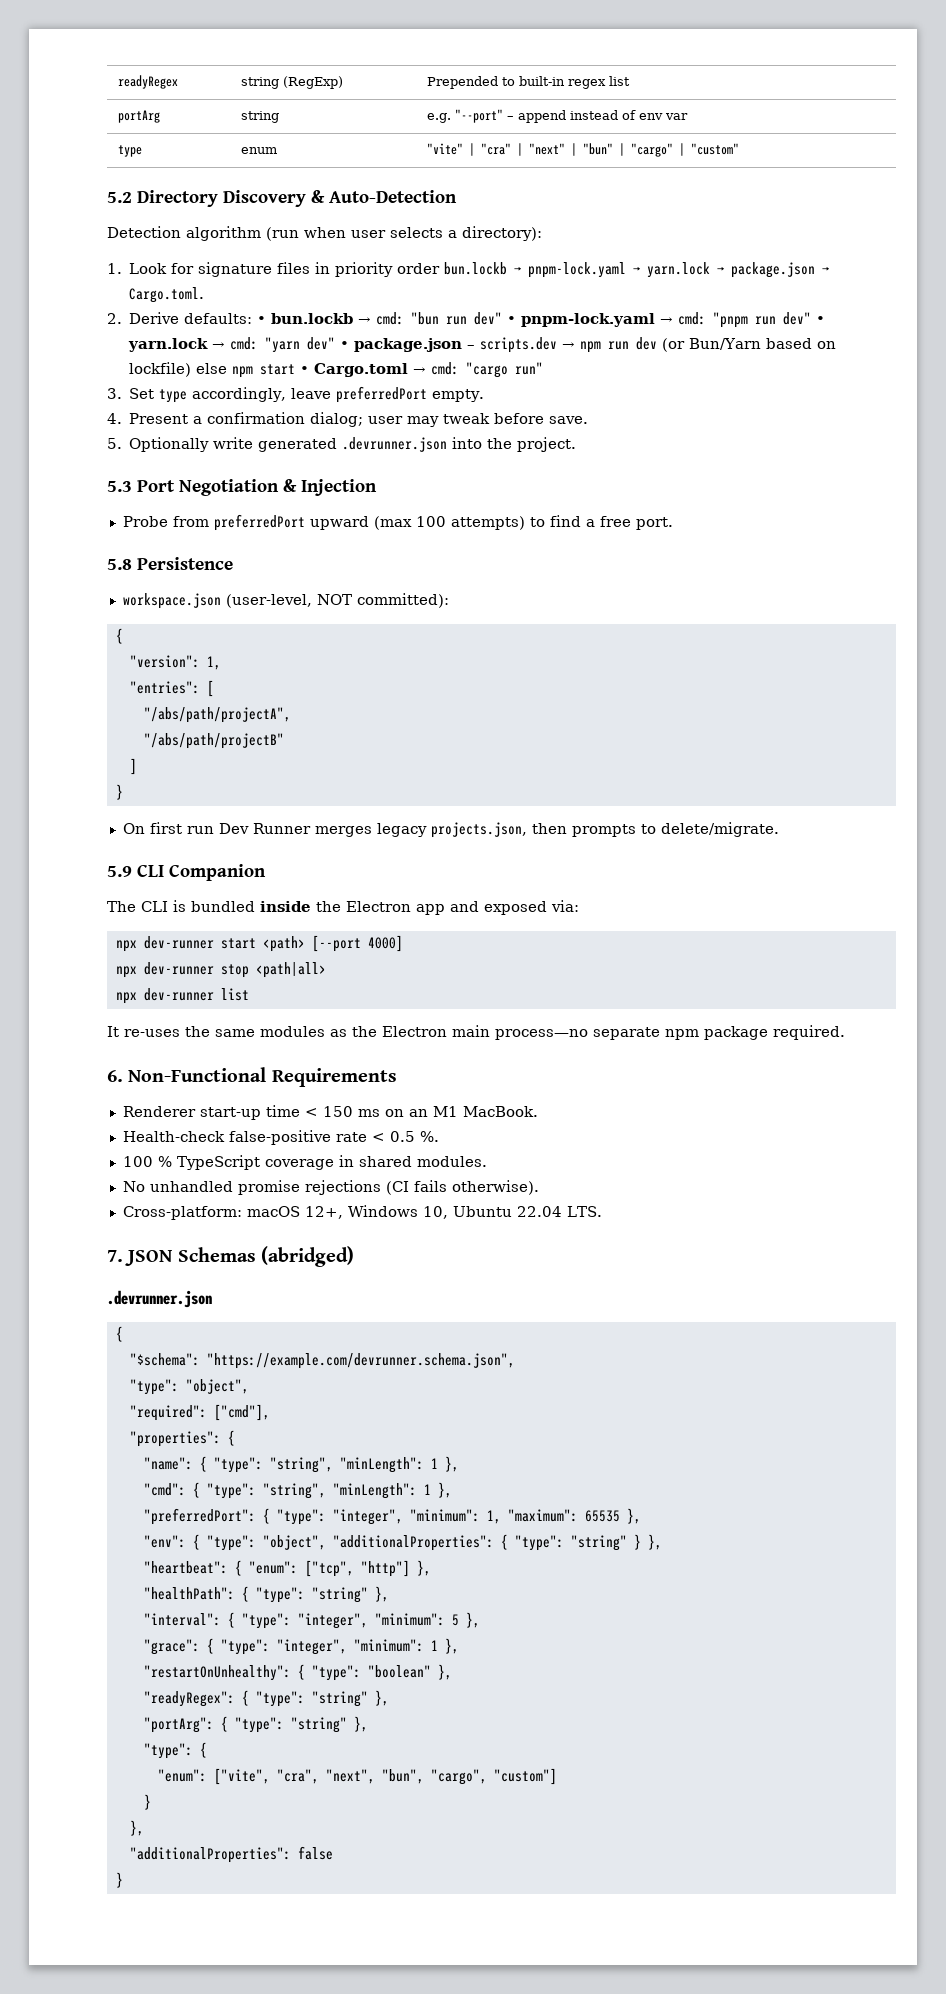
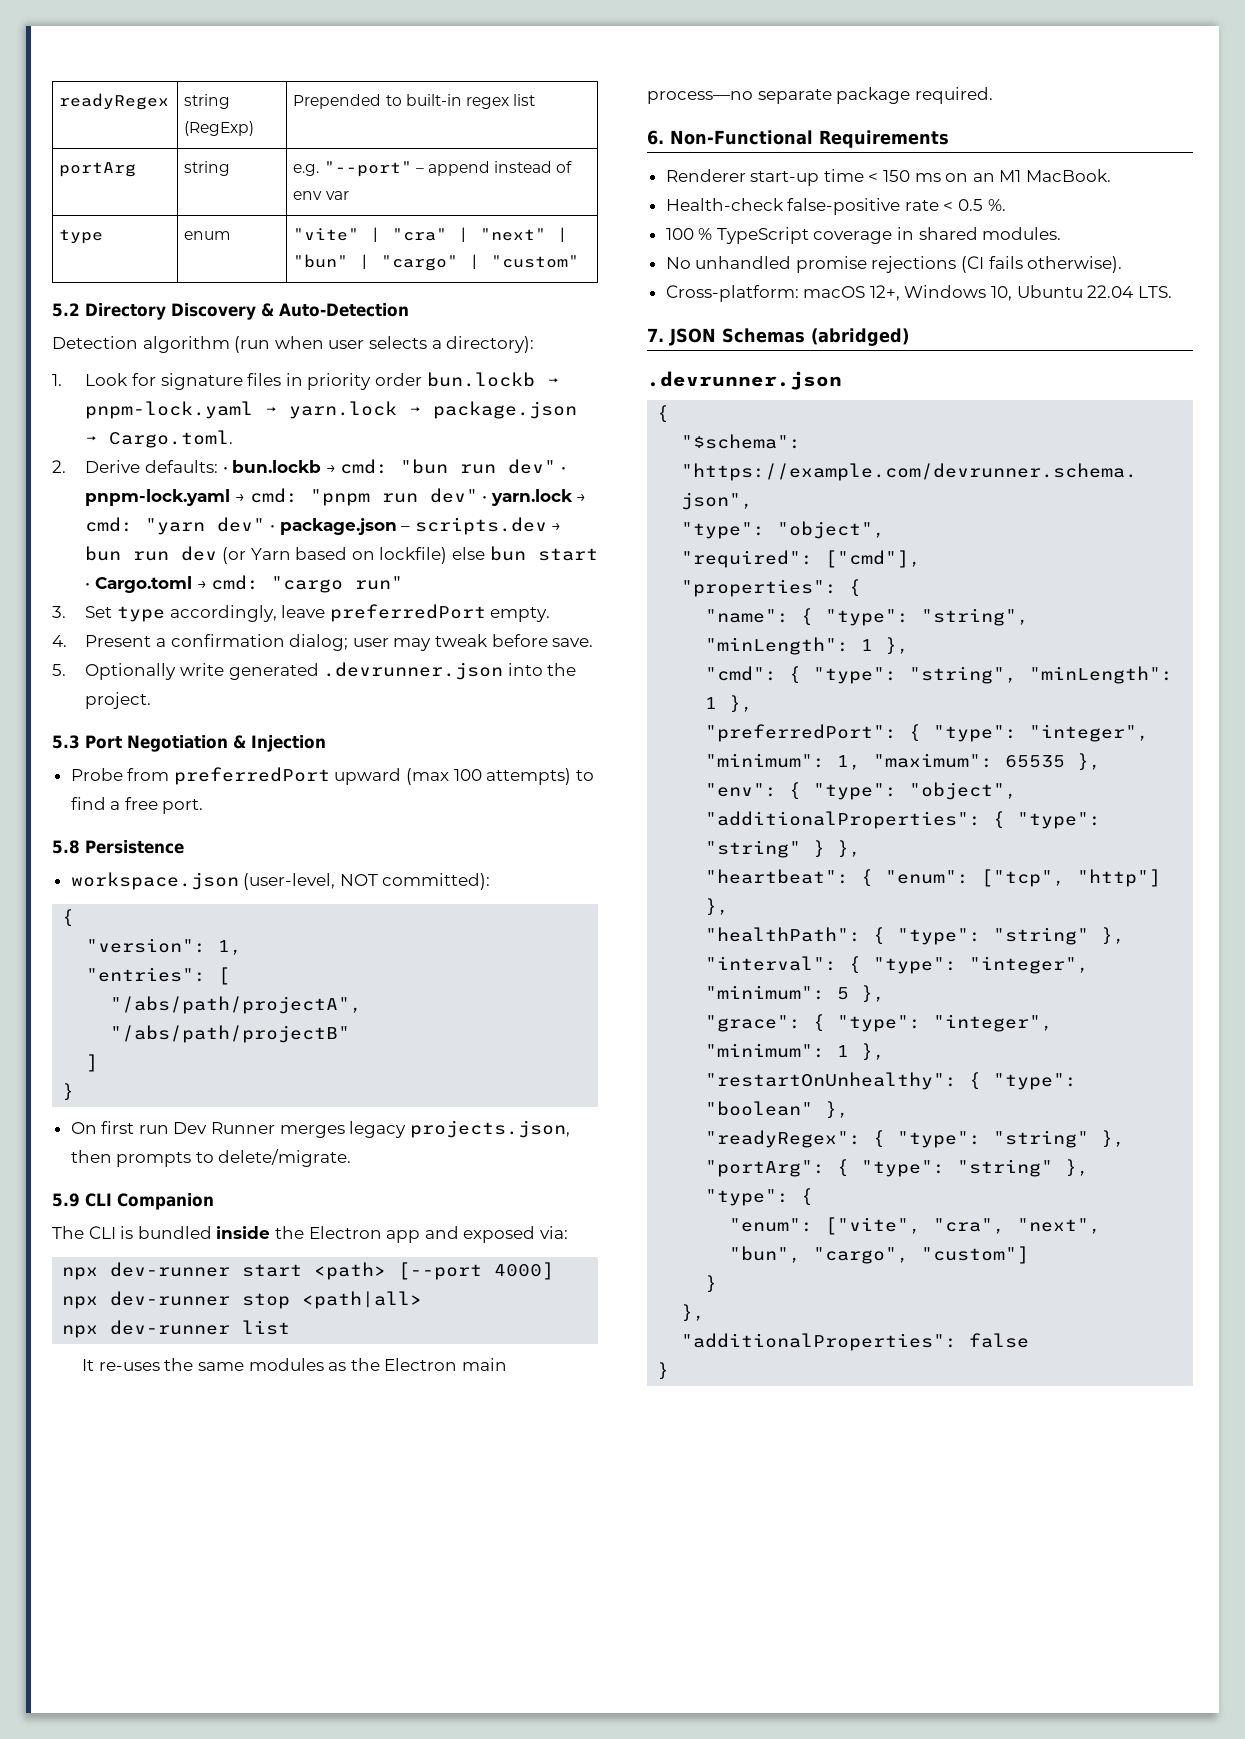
[580,341,602,353] npm -> [85,546,122,561] bun
[689,338,762,350] Bun/Yarn -> [250,548,291,560] Yarn
[232,366,254,378] npm -> [489,546,526,561] bun
[665,1029,699,1040] npm -> (832, 96) none

